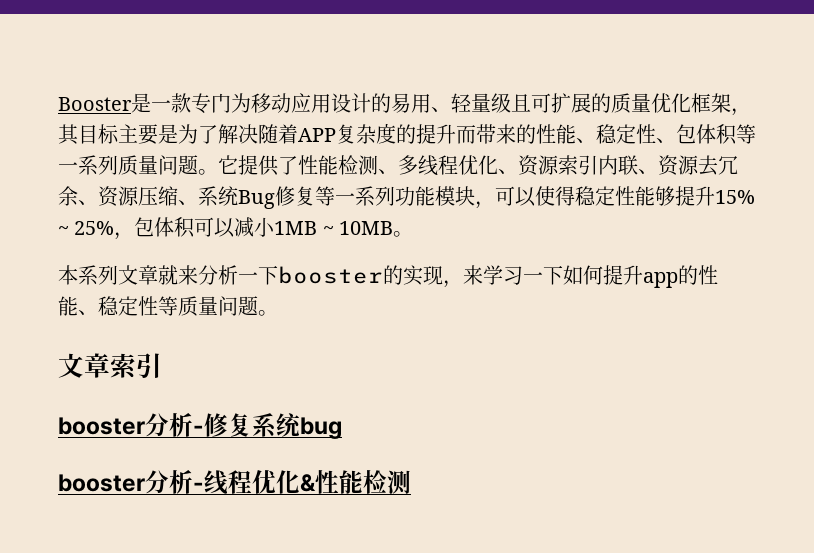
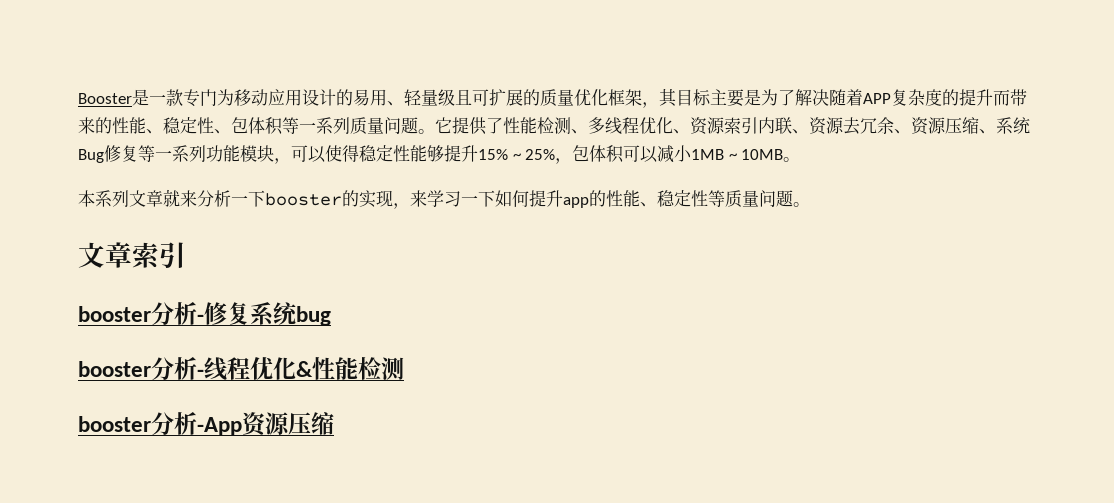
(411, 482) none -> [78,412,334,437] // booster分析-App资源压缩

